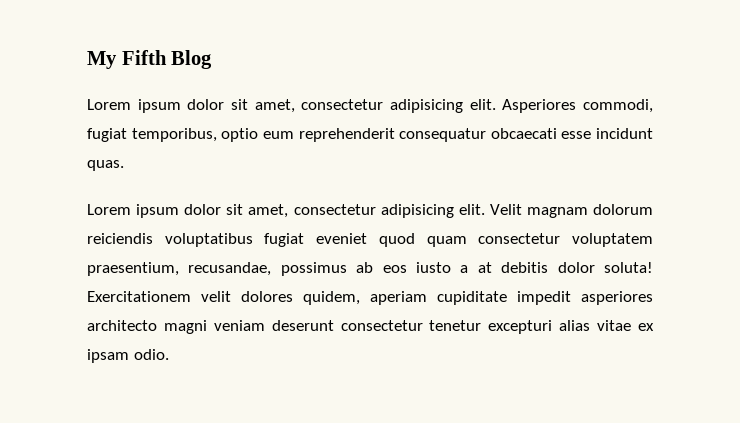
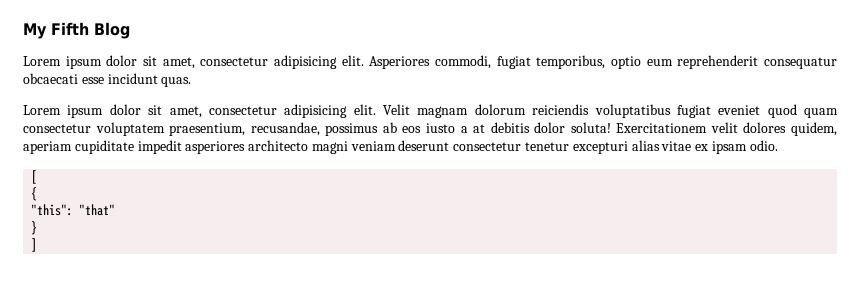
(169, 354) none -> [31,170,38,184] [31,187,38,201] [31,204,116,216] [31,221,38,235] [31,238,38,252] // [ // { // "this": "that" // } // ]

